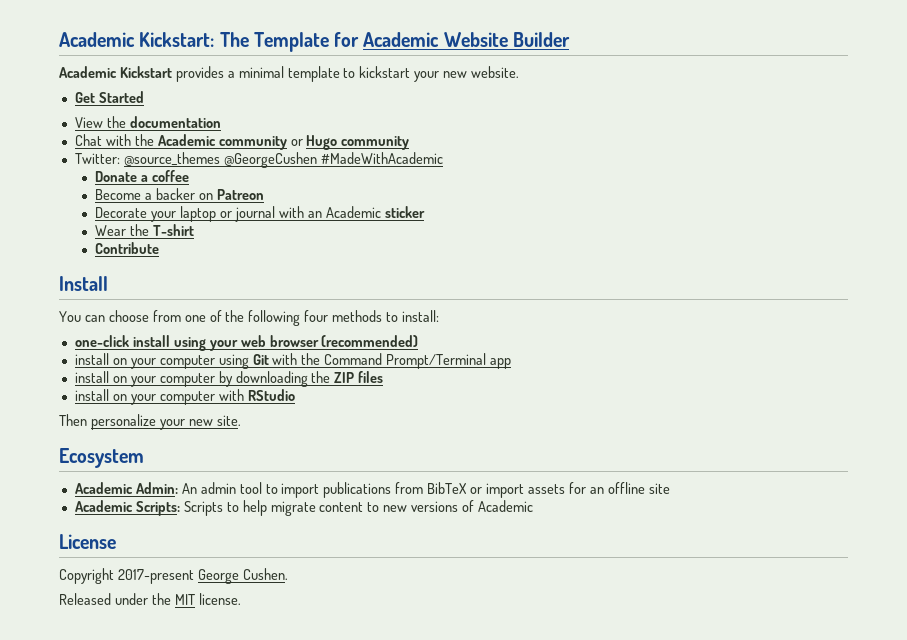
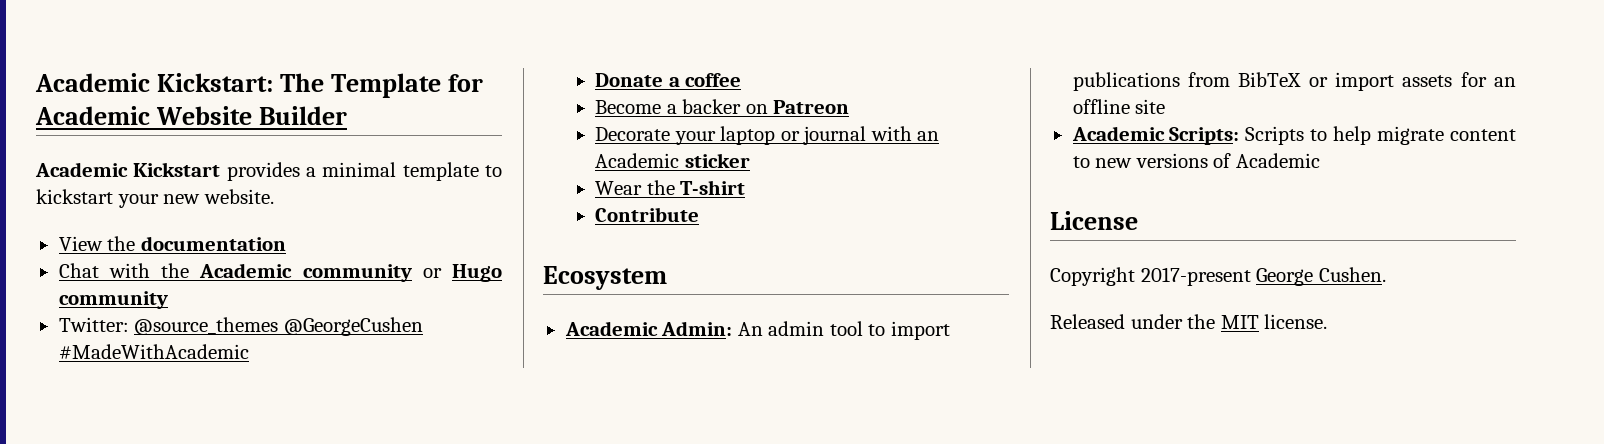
[74,91,144,103] // Get Started -> (274, 196) none
[59,276,108,291] [59,310,440,326] [74,335,419,351] [74,353,512,369] [74,371,384,387] [74,389,295,405] [59,414,241,430] // Install // You can choose from one of the following four methods to install: // one-click install using your web browser (recommended) // install on your computer using Git with the Command Prompt/Terminal app // install on your computer by downloading the ZIP files // install on your computer with RStudio // Then personalize your new site. -> (700, 214) none

